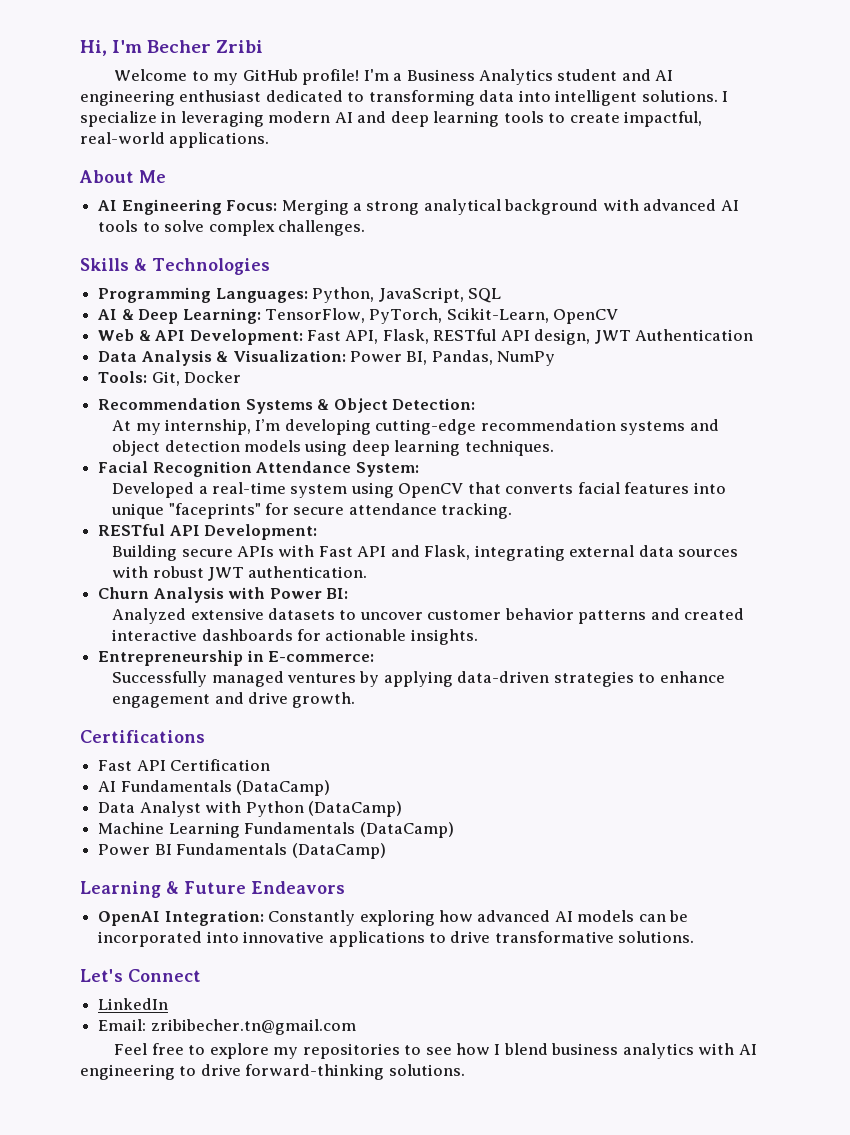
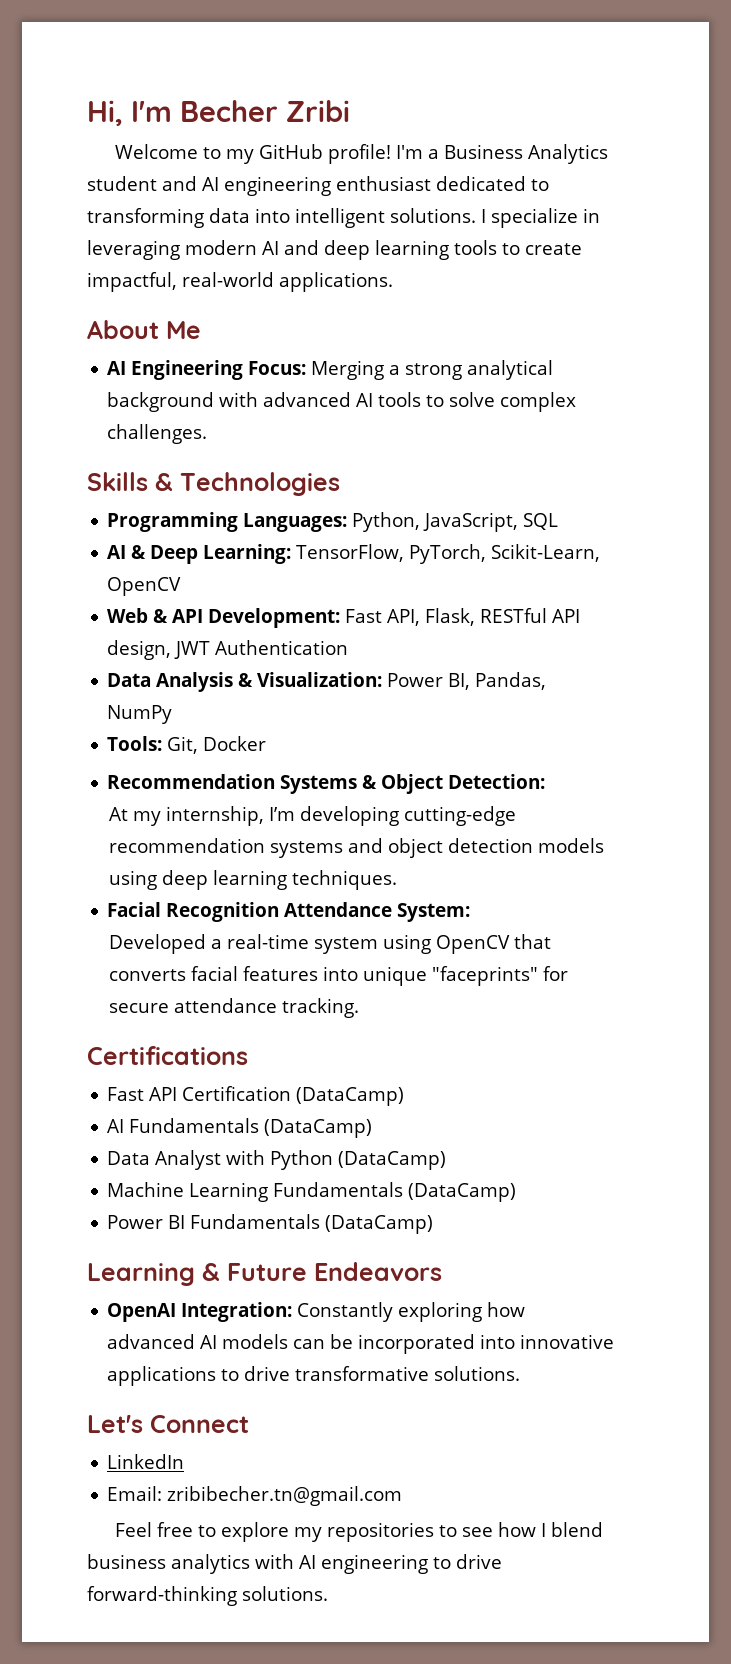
[98,524,318,540] [112,545,739,561] [112,566,368,581] [98,587,348,603] [112,608,745,624] [112,629,478,645] [98,650,375,666] [112,671,725,687] [112,692,356,708] // RESTful API Development: // Building secure APIs with Fast API and Flask, integrating external data sources with robust JWT authentication. // Churn Analysis with Power BI: // Analyzed extensive datasets to uncover customer behavior patterns and created interactive dashboards for actionable insights. // Entrepreneurship in E-commerce: // Successfully managed ventures by applying data-driven strategies to enhance engagement and drive growth. -> (360, 1008) none
(271, 765) none -> [296,1087,405,1106] (DataCamp)

